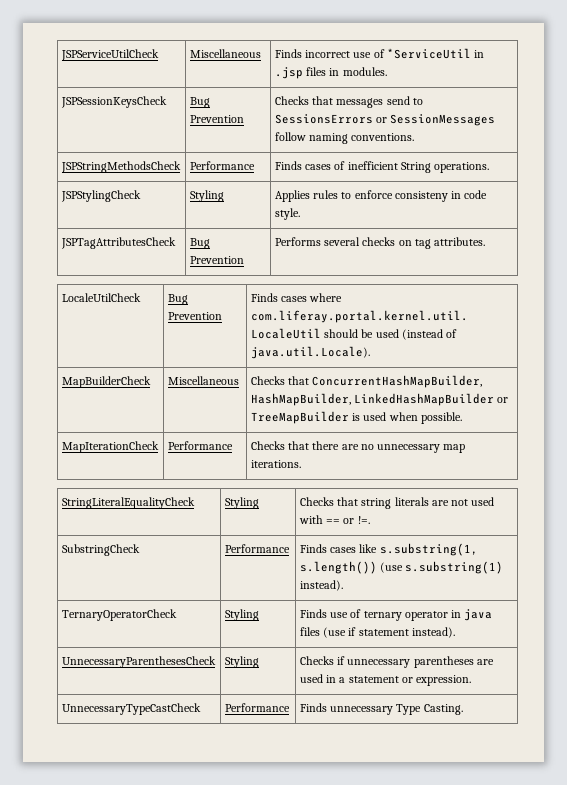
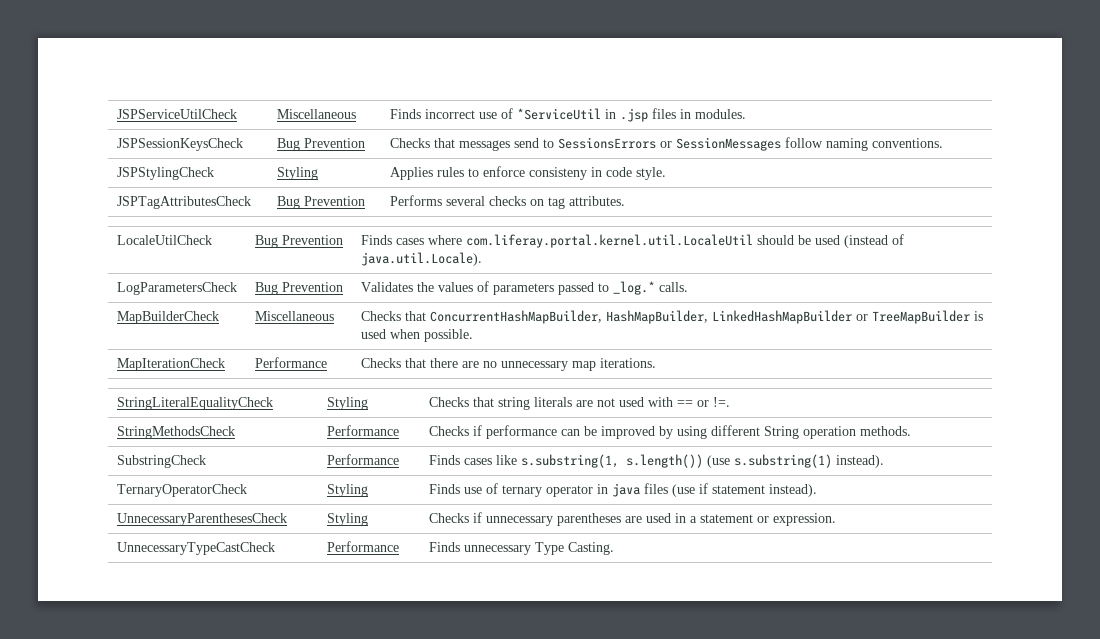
[60,161,181,173] [189,161,255,170] [274,161,490,173] // JSPStringMethodsCheck | Performance | Finds cases of inefficient String operations. -> (943, 143) none
(370, 352) none -> [116,282,237,295] [254,282,343,295] [360,281,688,295] // LogParametersCheck | Bug Prevention | Validates the values of parameters passed to _log.* calls.
(370, 520) none -> [116,426,235,439] [326,425,399,436] [428,425,911,439] // StringMethodsCheck | Performance | Checks if performance can be improved by using different String operation methods.

